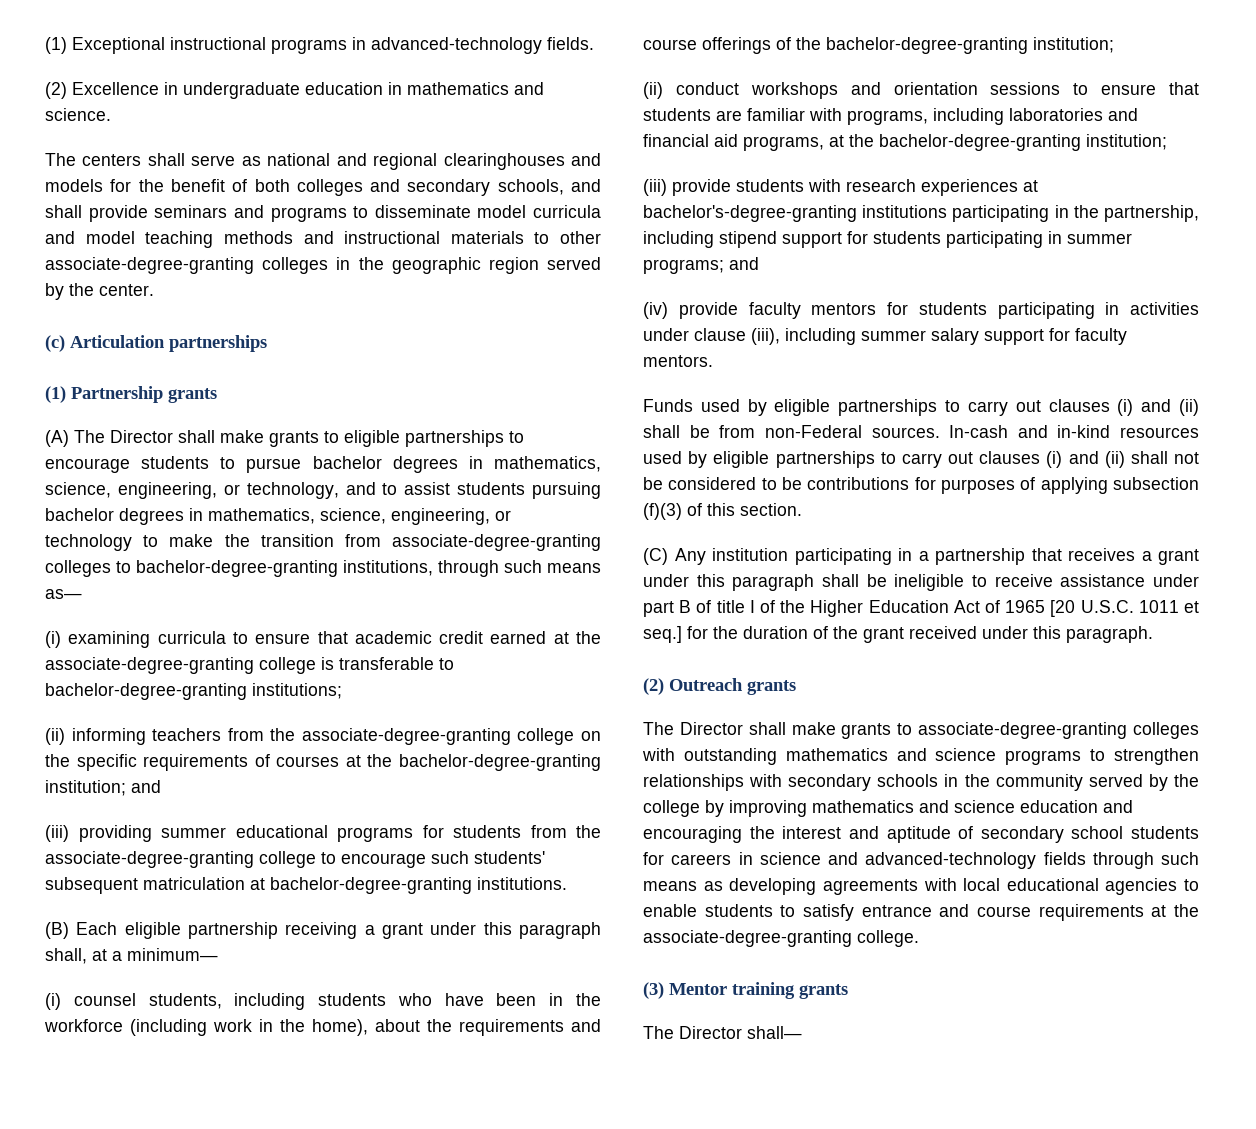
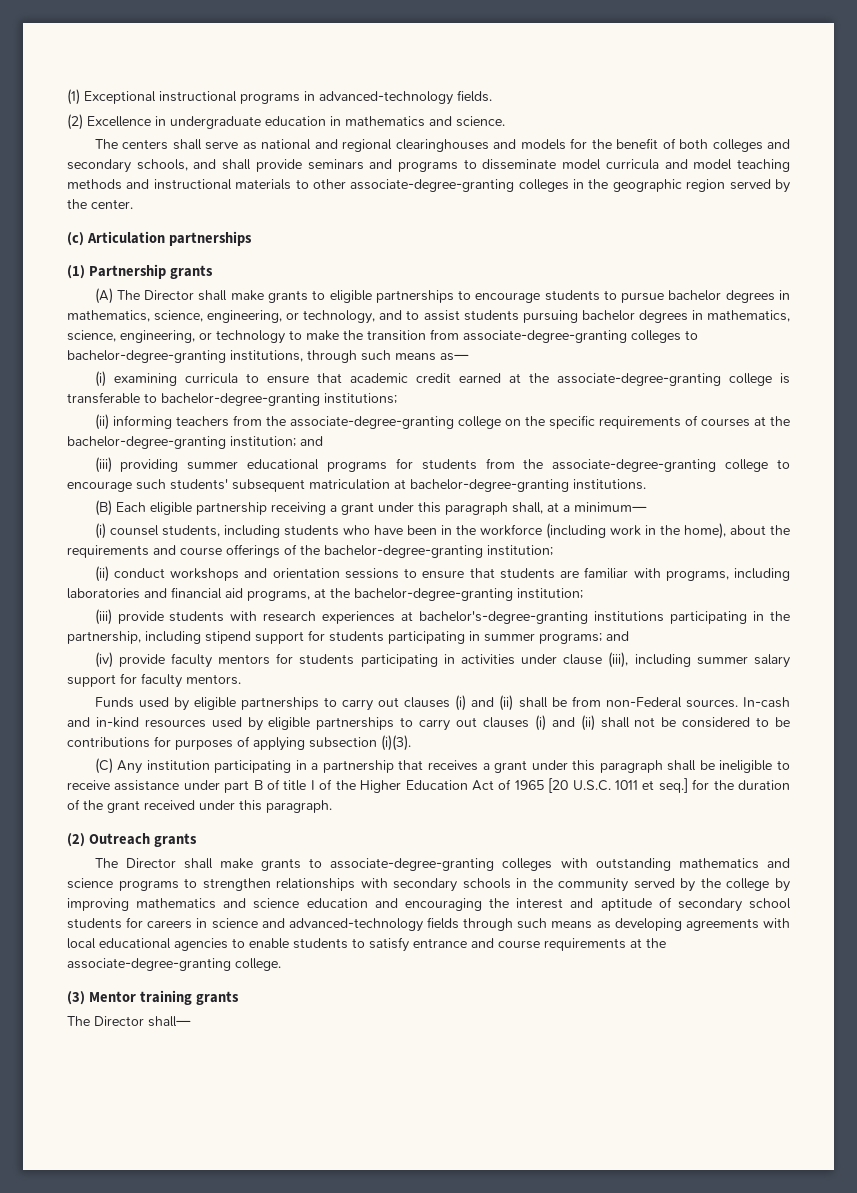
[643,503,802,520] (f)(3) of this section. -> [381,735,411,751] (i)(3).

